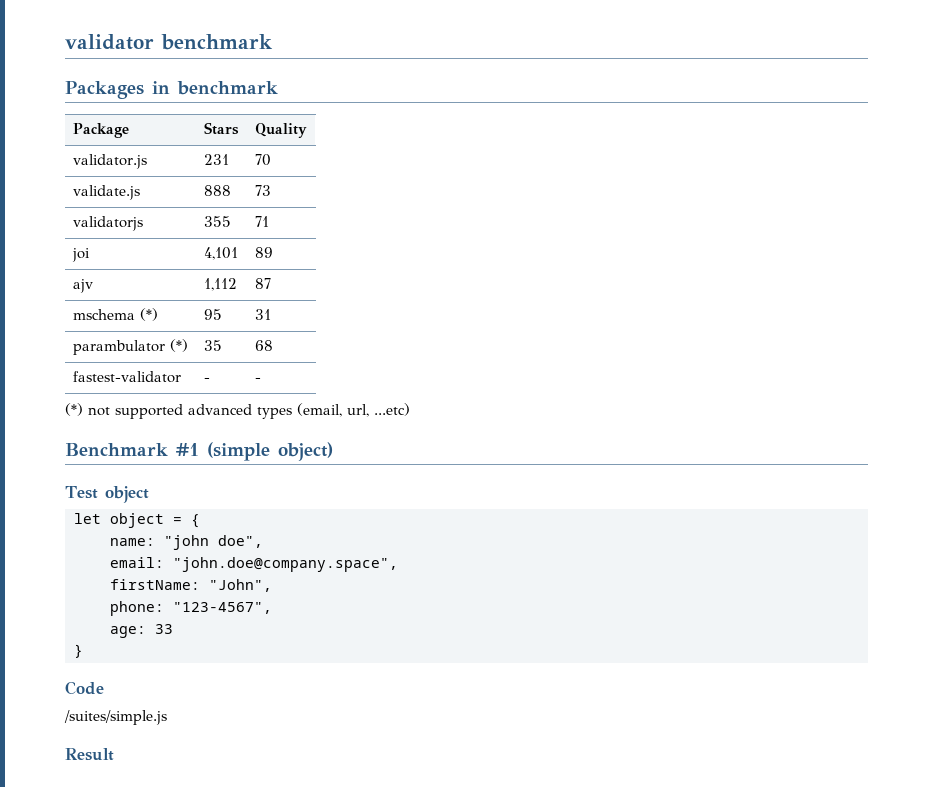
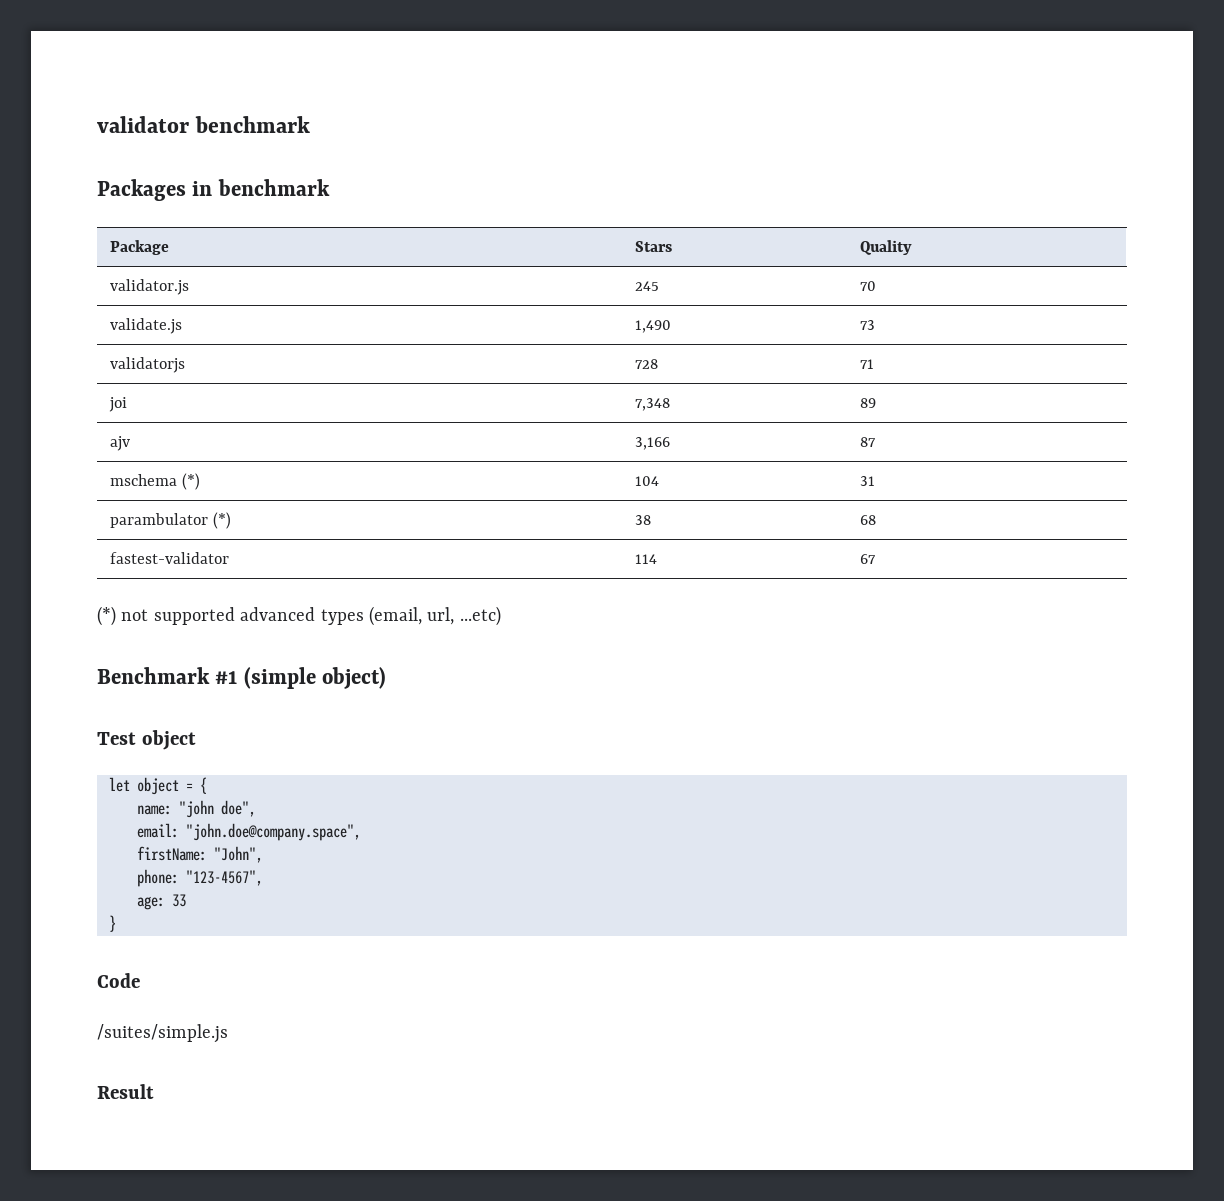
[203,154,229,165] 231 -> [634,281,659,291] 245
[203,185,231,196] 888 -> [634,320,671,333] 1,490
[203,216,231,227] 355 -> [634,359,658,369] 728
[203,247,238,260] 4,101 -> [634,398,670,411] 7,348
[203,278,237,291] 1,112 -> [634,437,670,450] 3,166
[203,309,222,320] 95 -> [634,476,659,486] 104
[203,340,222,351] 35 -> [634,515,651,525] 38
[203,377,210,382] [254,377,261,382] - | - -> [634,554,657,564] [859,554,876,564] 114 | 67

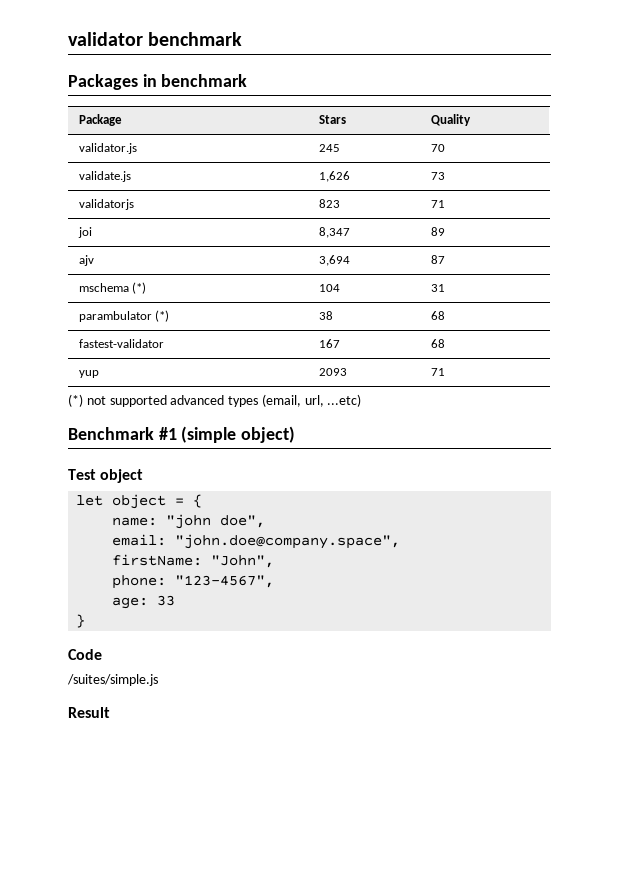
[634,320,671,333] 1,490 -> [318,171,350,182] 1,626
[634,359,658,369] 728 -> [318,199,340,208] 823
[634,398,670,411] 7,348 -> [318,227,350,238] 8,347
[634,437,670,450] 3,166 -> [318,255,350,266] 3,694
[634,554,657,564] [859,554,876,564] 114 | 67 -> [318,339,340,348] [430,339,445,348] [78,370,99,378] [318,368,347,376] [430,368,445,376] 167 | 68 // yup | 2093 | 71

